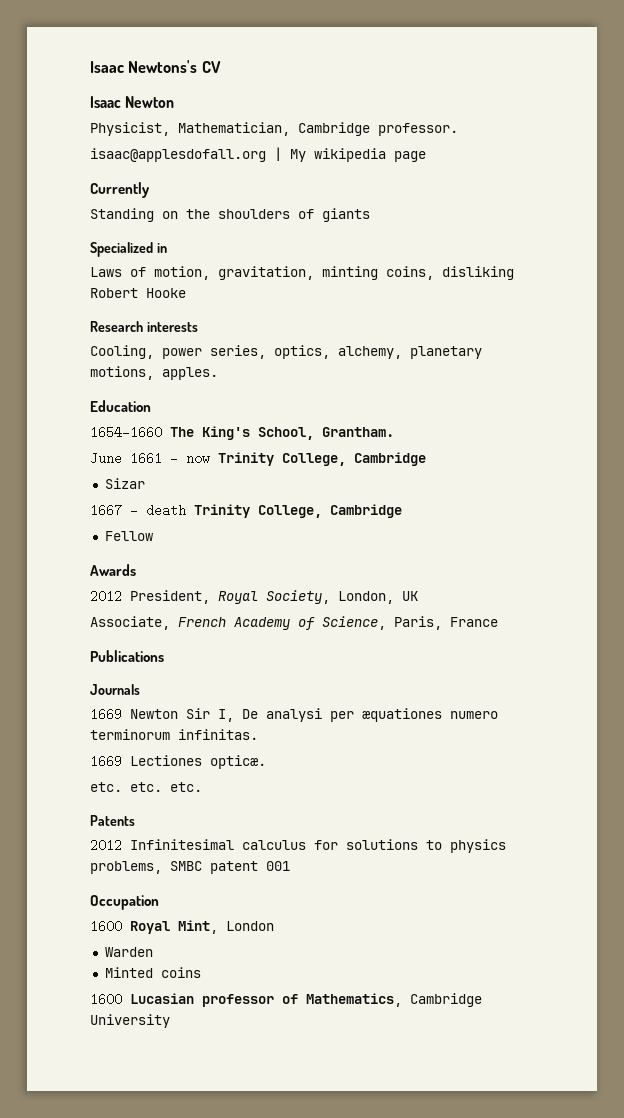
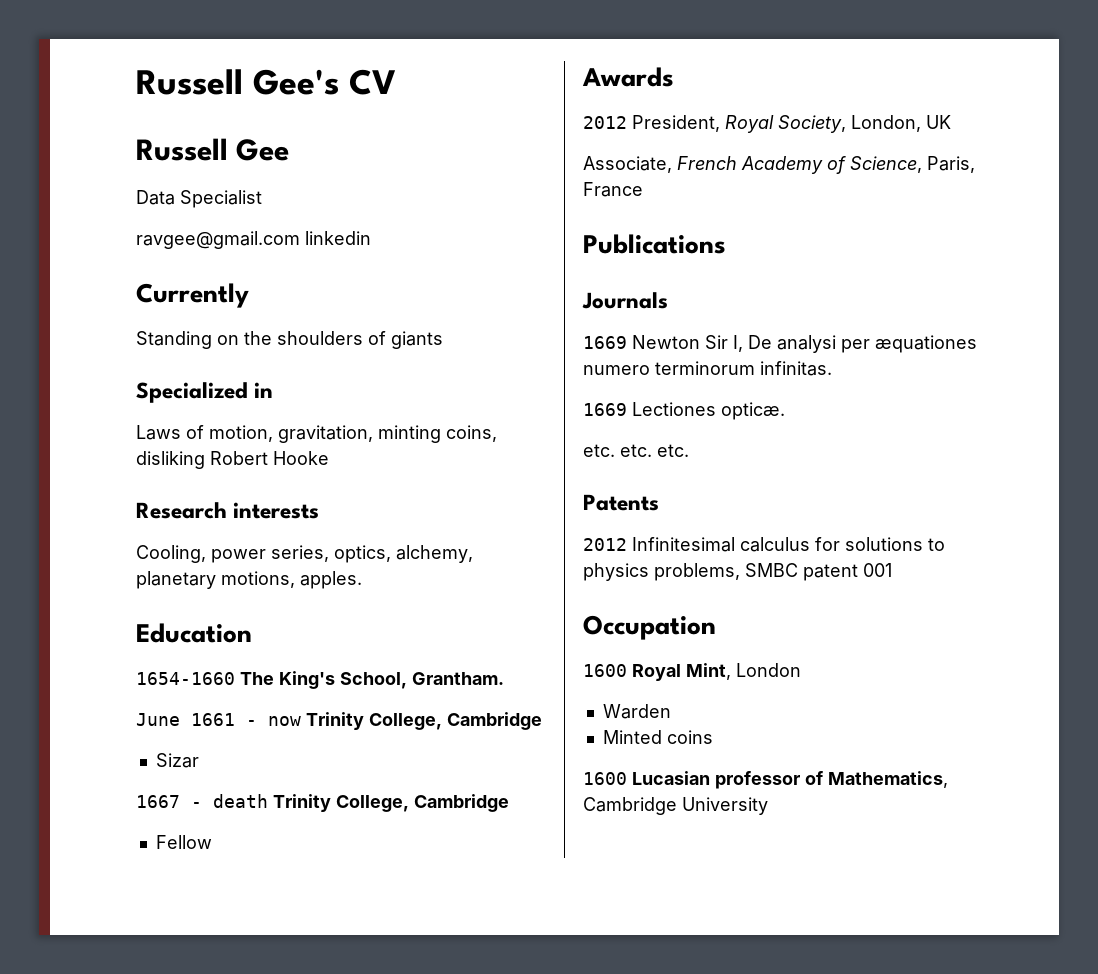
[90,60,198,73] Isaac Newtons's -> [136,69,339,95] Russell Gee's
[90,96,175,108] [90,122,458,136] [90,147,426,162] Isaac Newton // Physicist, Mathematician, Cambridge professor. // isaac@applesdofall.org | My wikipedia page -> [136,138,290,161] [136,190,262,208] [136,231,371,249] Russell Gee // Data Specialist // ravgee@gmail.com linkedin

